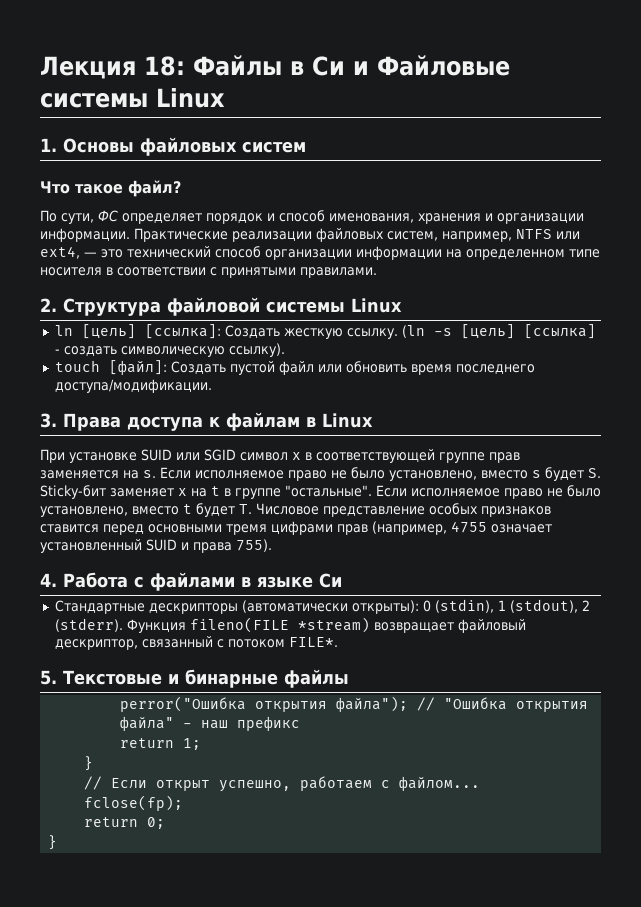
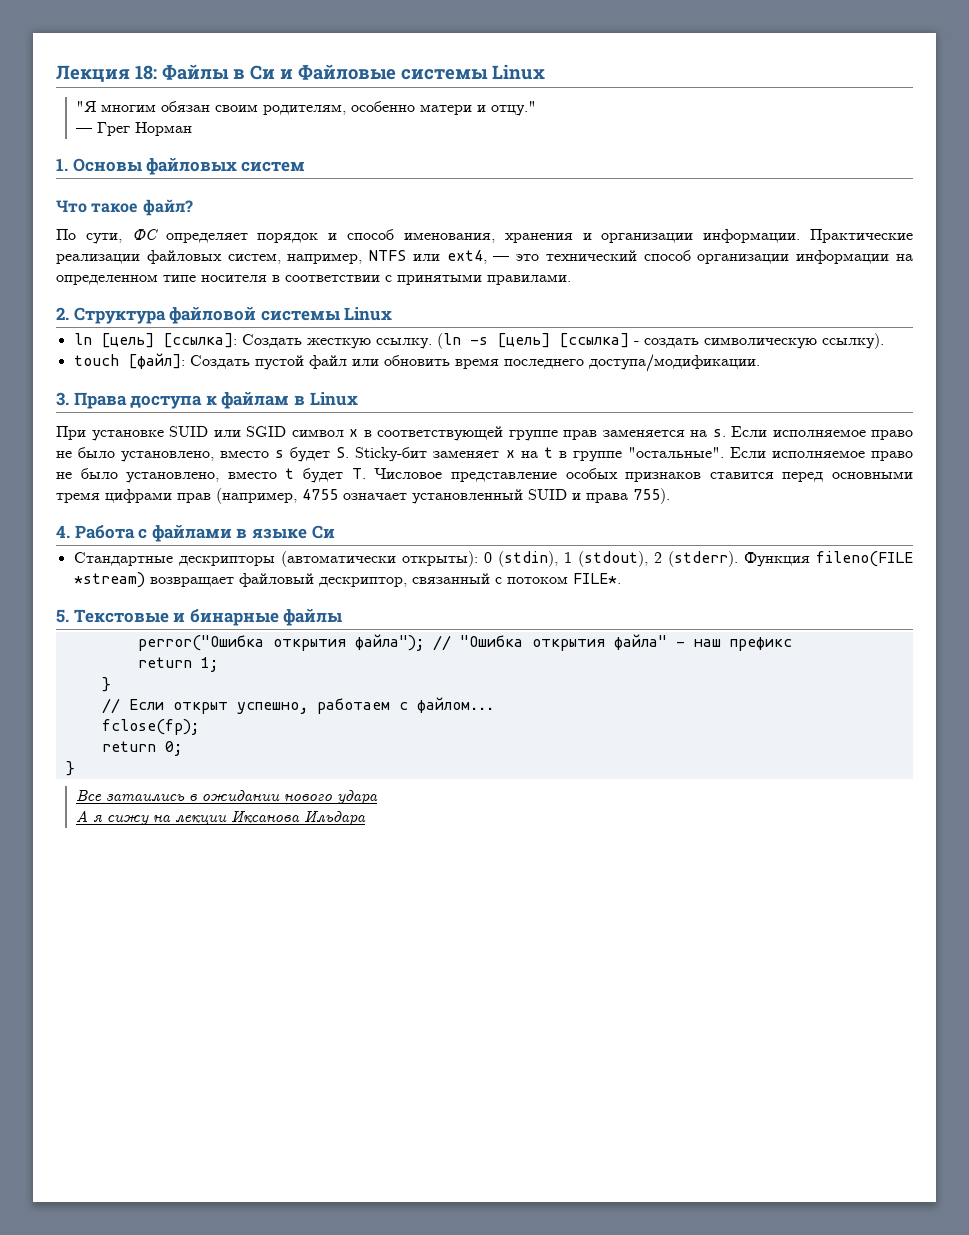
(225, 98) none -> [75,101,536,116] [75,122,192,136] // "Я многим обязан своим родителям, особенно матери и отцу." // — Грег Норман
(58, 842) none -> [75,790,378,805] [75,810,366,826] // Все затаились в ожидании нового удара // А я сижу на лекции Иксанова Ильдара

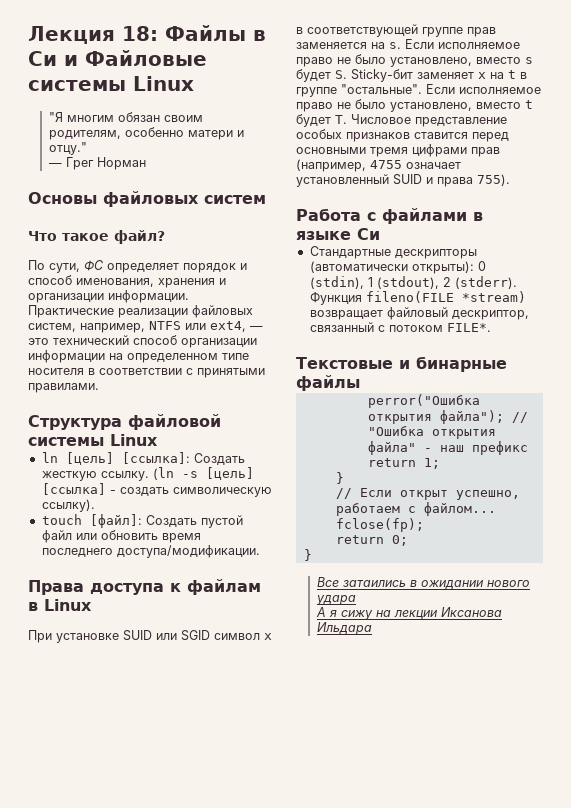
[56,158,68,171] 1. -> (146, 163) none
[56,307,69,320] 2. -> (99, 388) none
[56,392,69,406] 3. -> (260, 551) none
[56,525,70,538] 4. -> (510, 180) none
[56,609,69,623] 5. -> (491, 327) none

